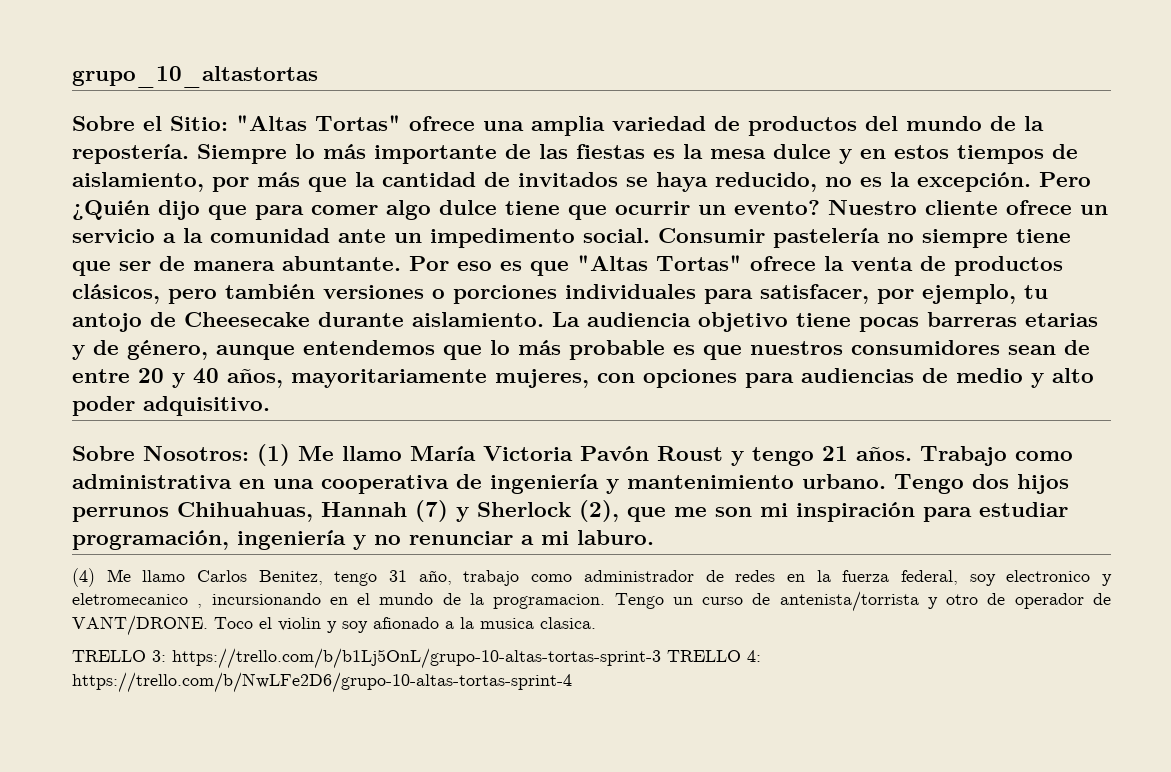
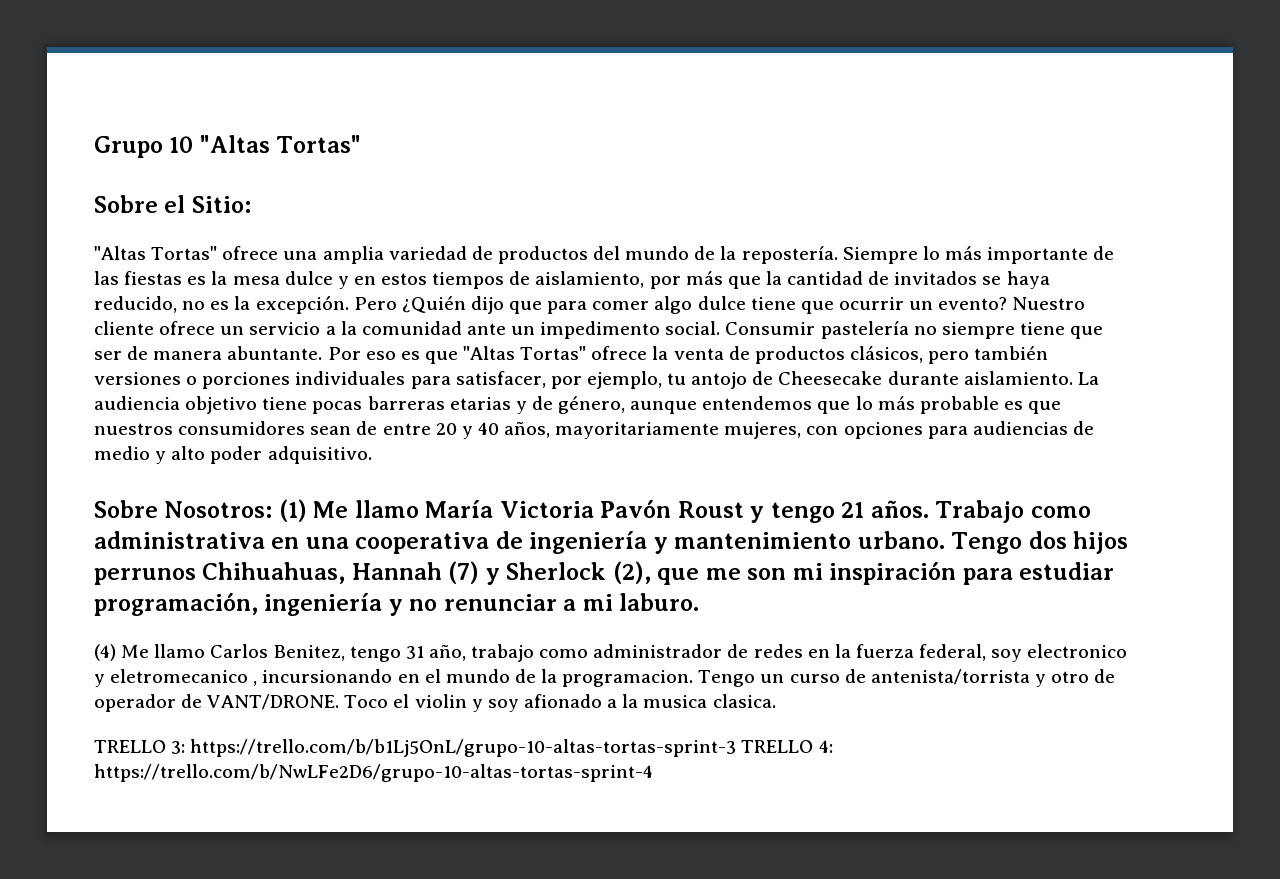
[72,66,318,88] grupo_10_altastortas -> [94,135,362,158] Grupo 10 "Altas Tortas"
(228, 123) none -> (251, 204) //

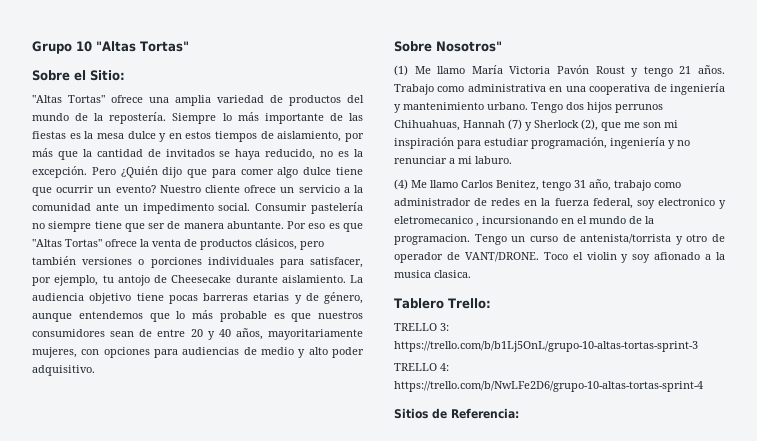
[164,501,273,518] Nosotros: -> [436,41,502,52] Nosotros" //
(776, 701) none -> [394,298,491,309] // Tablero Trello:
(737, 748) none -> (698, 346) //
(653, 773) none -> [394,408,519,419] // Sitios de Referencia:

